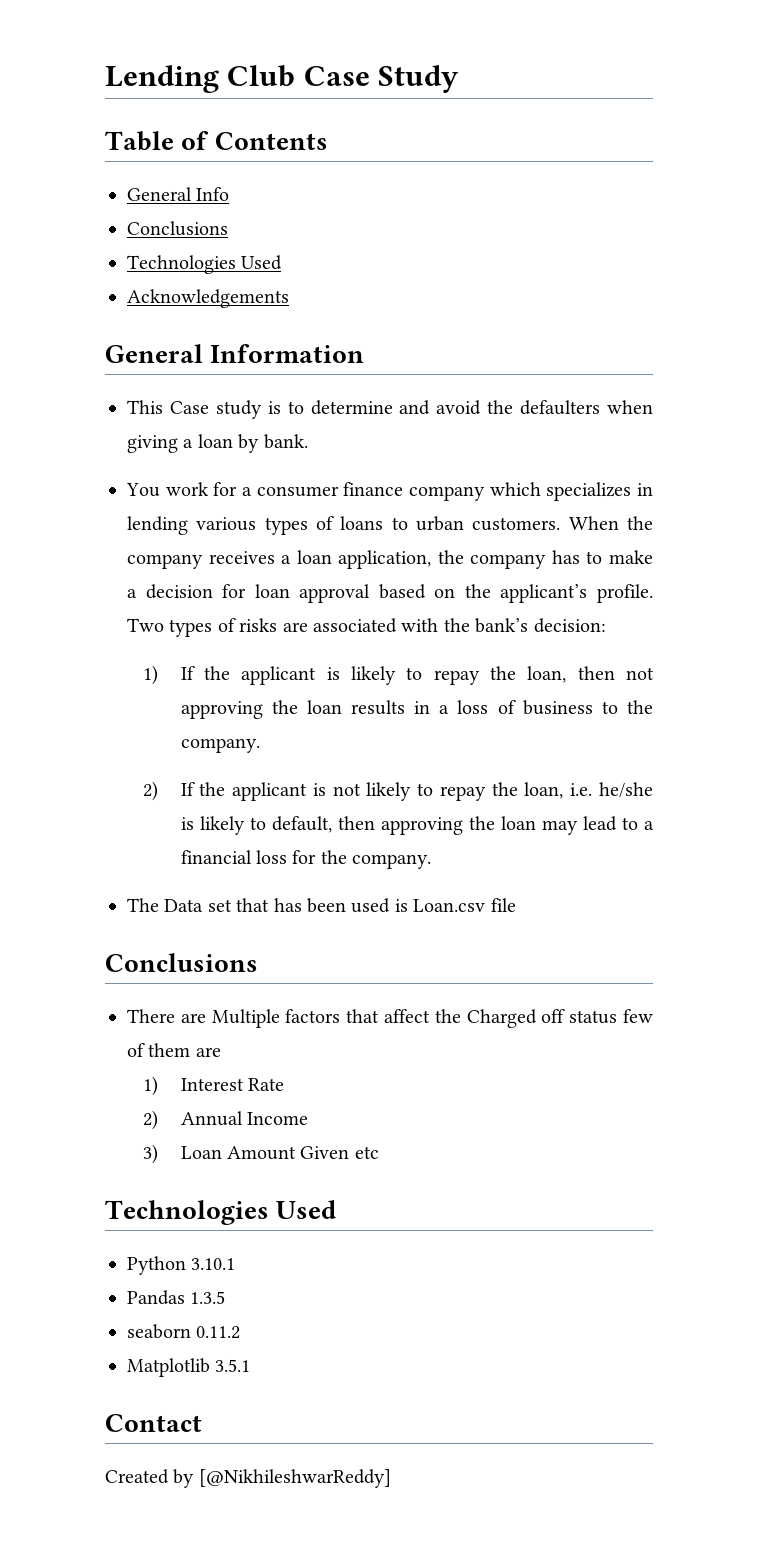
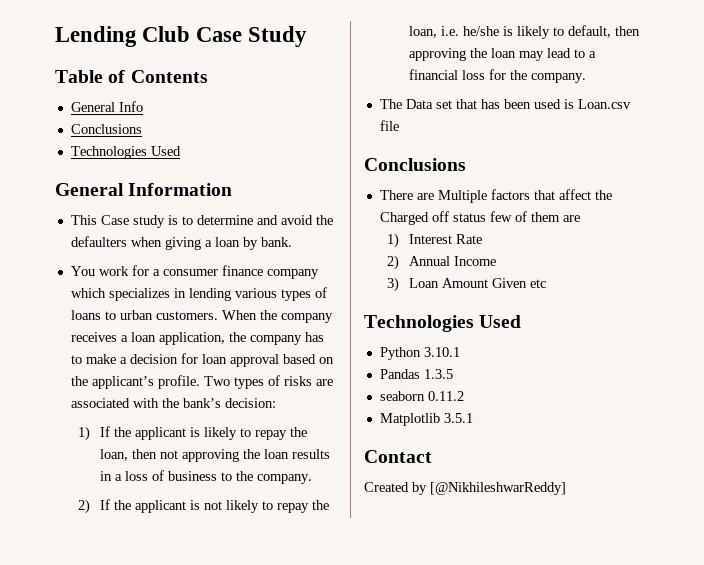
[127,289,289,308] // Acknowledgements -> (181, 151) none

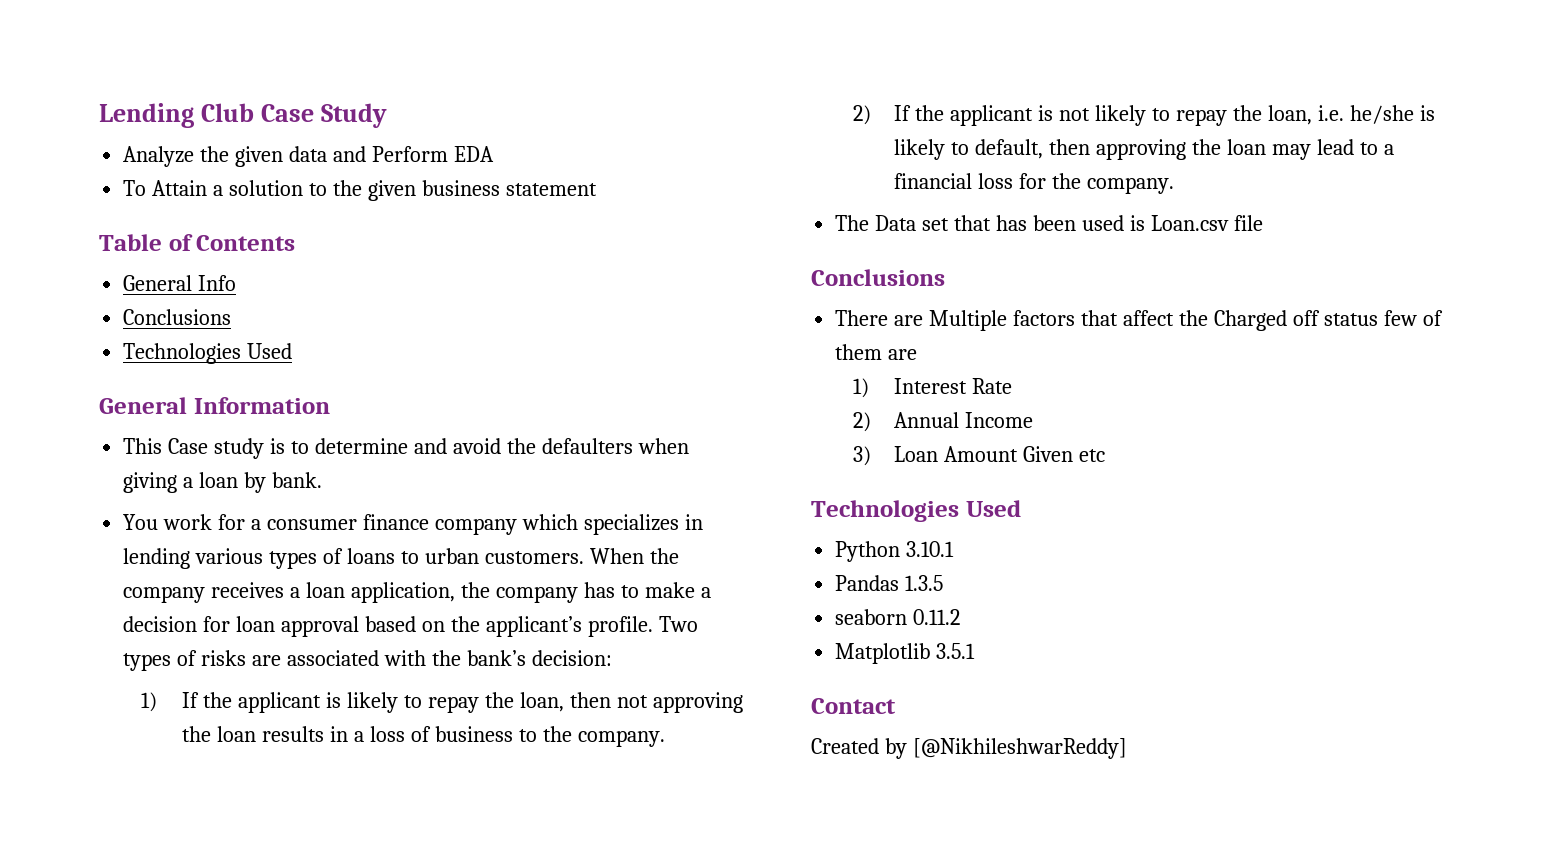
(308, 36) none -> [123,146,494,167] [123,180,597,201] // Analyze the given data and Perform EDA // To Attain a solution to the given business statement

